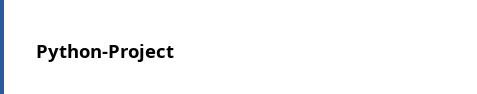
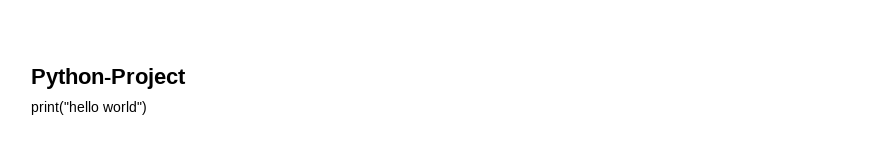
(174, 53) none -> [31,101,147,115] // print("hello world")

